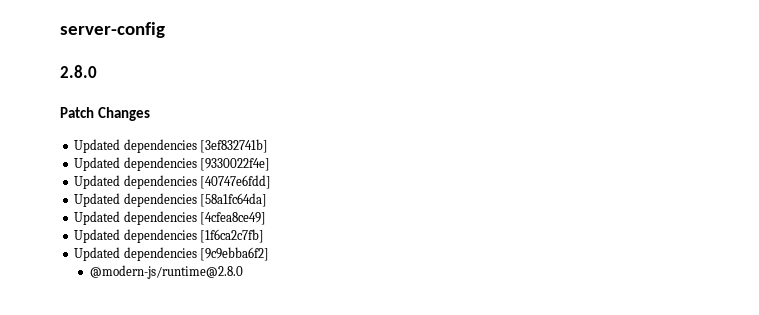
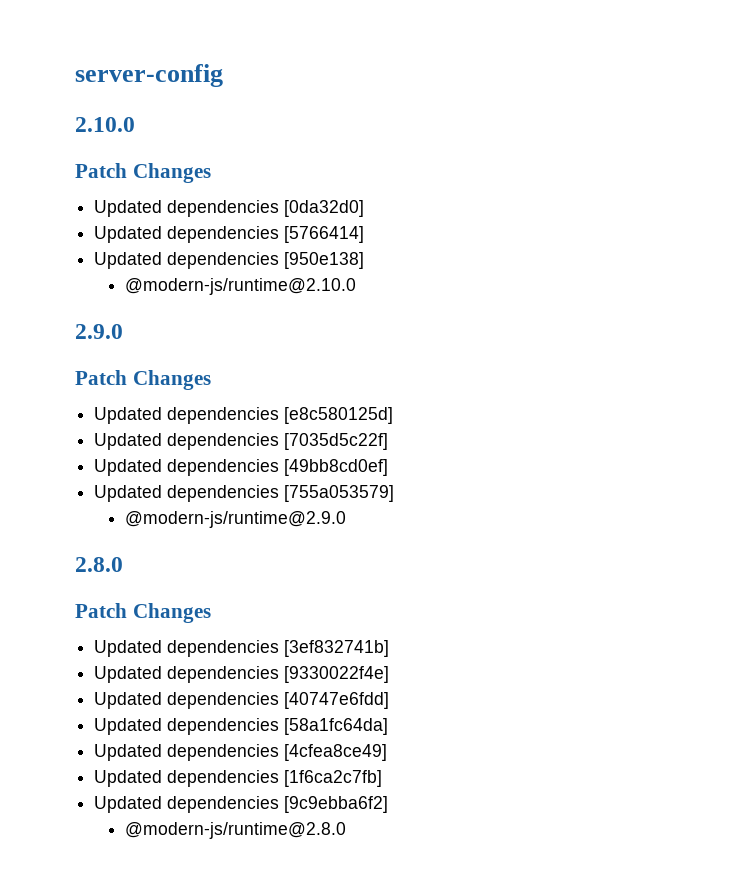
(165, 30) none -> [75,117,135,132] [75,163,211,183] [94,200,365,217] [94,226,365,243] [94,252,365,269] [124,278,356,295] [75,324,123,339] [75,370,211,390] [94,407,394,424] [94,433,389,450] [94,459,389,476] [94,485,395,502] [124,511,346,528] // 2.10.0 // Patch Changes // Updated dependencies [0da32d0] // Updated dependencies [5766414] // Updated dependencies [950e138] // @modern-js/runtime@2.10.0 // 2.9.0 // Patch Changes // Updated dependencies [e8c580125d] // Updated dependencies [7035d5c22f] // Updated dependencies [49bb8cd0ef] // Updated dependencies [755a053579] // @modern-js/runtime@2.9.0

